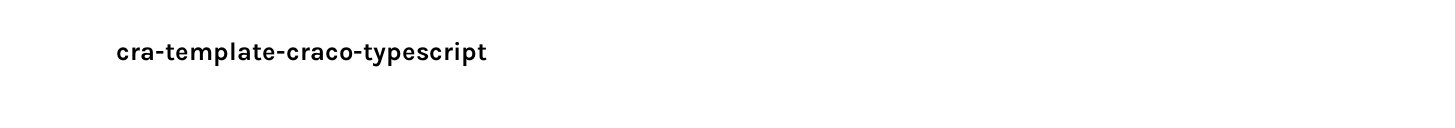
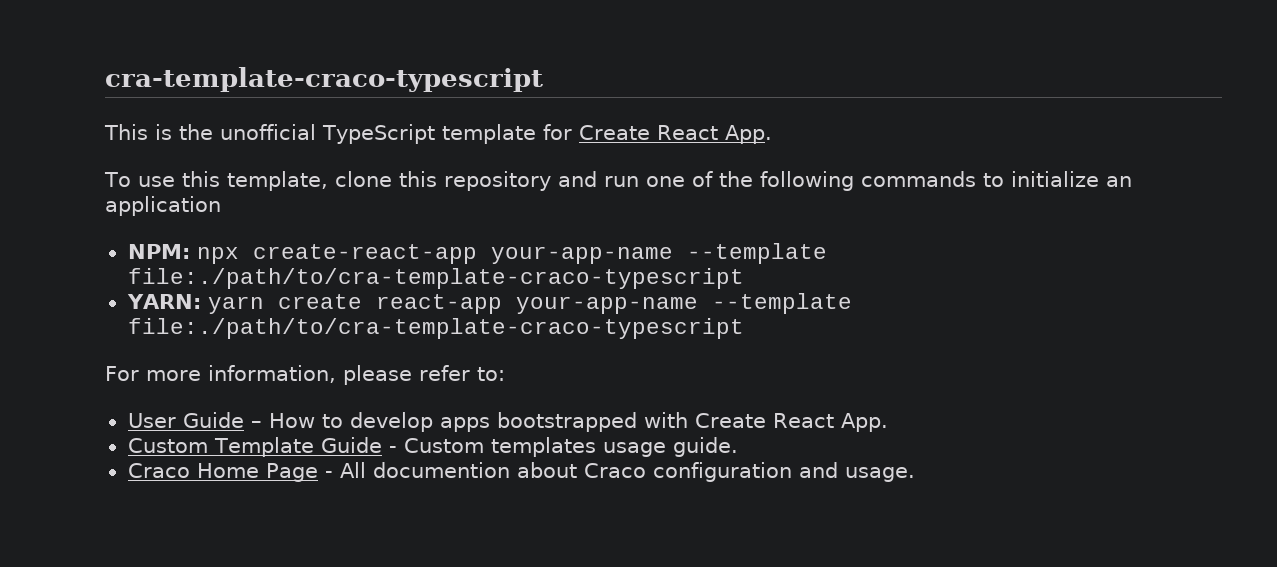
(487, 54) none -> [104,124,772,144] [104,171,1132,191] [105,196,221,216] [127,243,827,264] [127,268,744,289] [126,293,852,314] [127,318,744,339] [105,365,505,385] [127,412,888,432] [127,437,738,457] [127,462,915,482] // This is the unofficial TypeScript template for Create React App. // To use this template, clone this repository and run one of the following commands to initialize an application // NPM: npx create-react-app your-app-name --template file:./path/to/cra-template-craco-typescript // YARN: yarn create react-app your-app-name --template file:./path/to/cra-template-craco-typescript // For more information, please refer to: // User Guide – How to develop apps bootstrapped with Create React App. // Custom Template Guide - Custom templates usage guide. // Craco Home Page - All documention about Craco configuration and usage.

